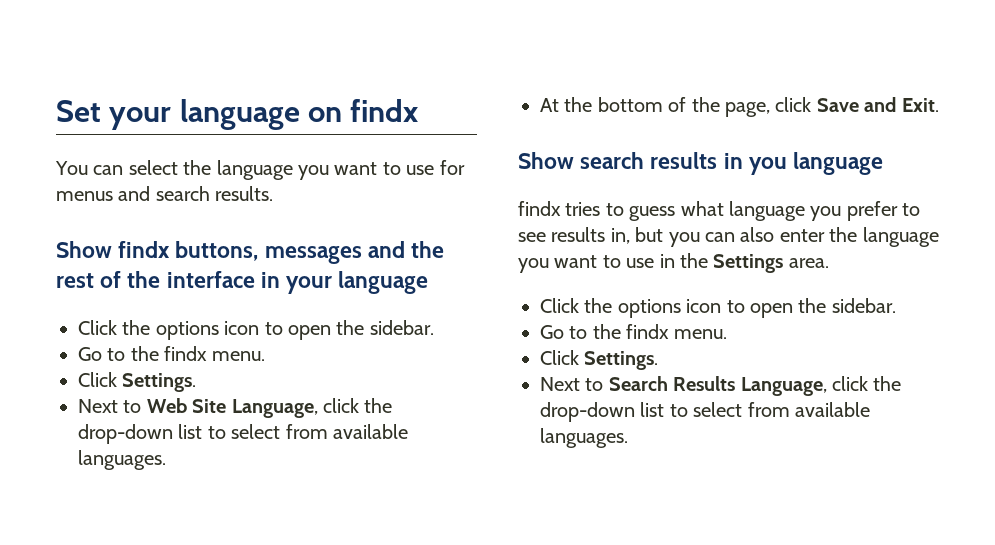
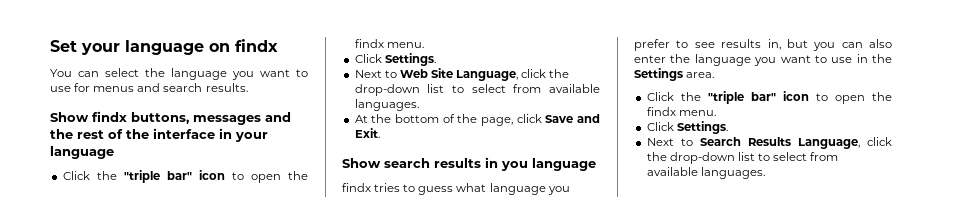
[155,320,434,340] [78,346,159,361] options icon to open the sidebar. // Go to the -> [123,170,308,183] "triple bar" icon to open the
[617,298,896,318] [540,324,621,339] options icon to open the sidebar. // Go to the -> [707,91,892,104] "triple bar" icon to open the

